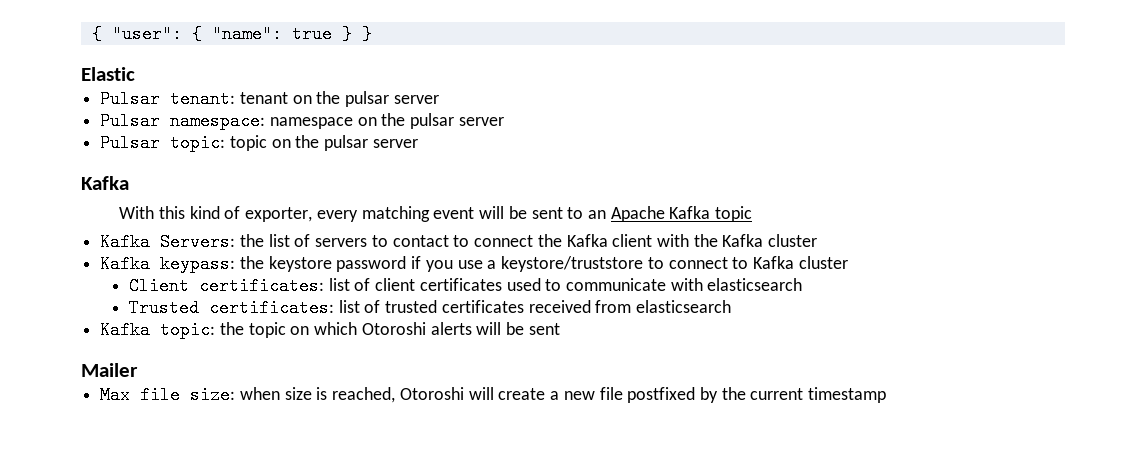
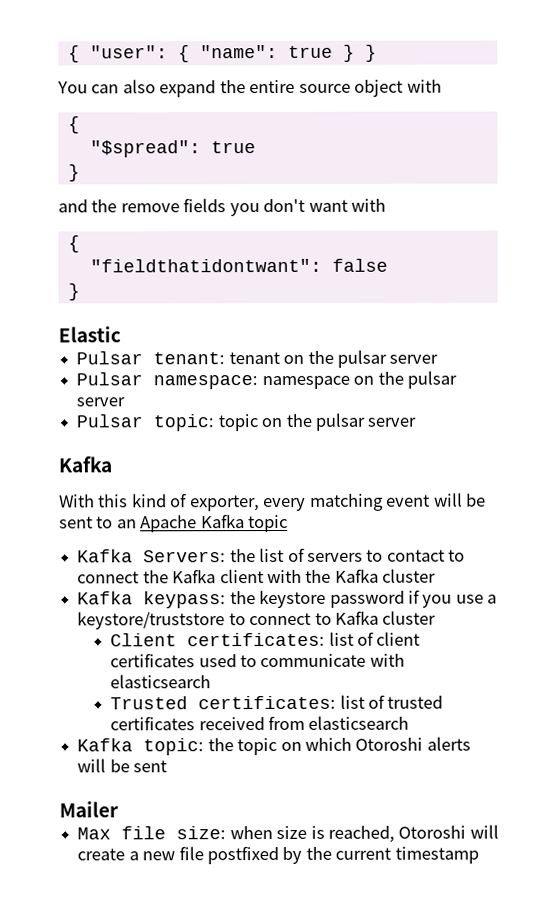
(372, 34) none -> [57,79,442,98] [67,116,80,134] [89,140,256,158] [67,164,80,182] [58,198,387,217] [67,235,80,253] [89,258,388,273] [67,283,80,301] // You can also expand the entire source object with // { // "$spread": true // } // and the remove fields you don't want with // { // "fieldthatidontwant": false // }

